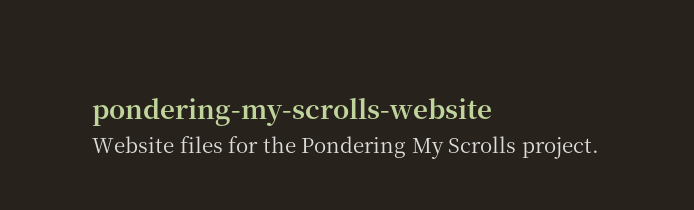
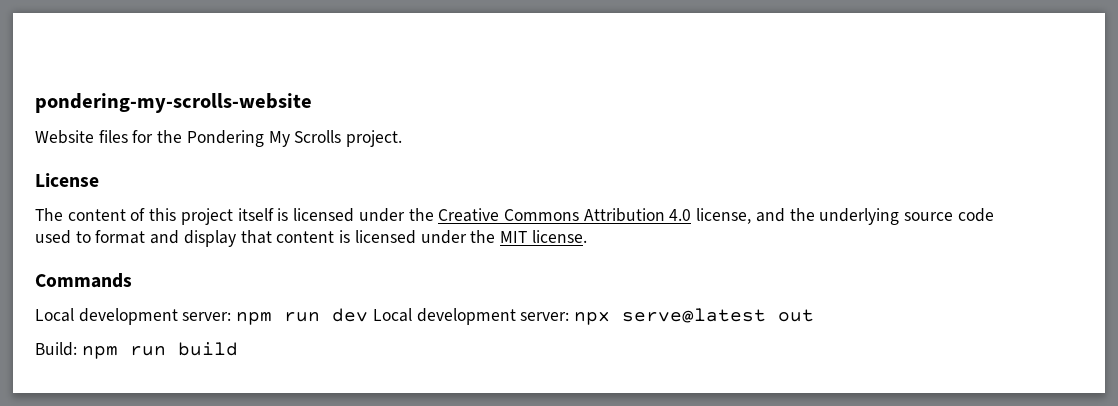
(599, 148) none -> [35,173,99,187] [35,208,994,225] [35,230,587,247] [35,273,132,288] [35,308,815,325] [35,342,238,359] // License // The content of this project itself is licensed under the Creative Commons Attribution 4.0 license, and the underlying source code used to format and display that content is licensed under the MIT license. // Commands // Local development server: npm run dev Local development server: npx serve@latest out // Build: npm run build

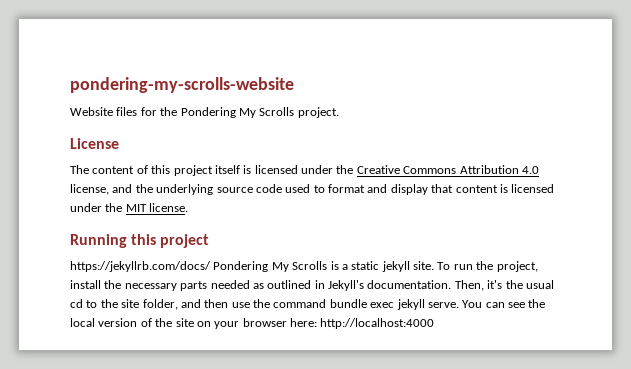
[35,273,132,288] [35,308,815,325] [35,342,238,359] Commands // Local development server: npm run dev Local development server: npx serve@latest out // Build: npm run build -> [70,234,210,248] [70,261,538,272] [70,280,554,291] [70,299,546,310] [70,318,435,329] Running this project // https://jekyllrb.com/docs/ Pondering My Scrolls is a static jekyll site. To run the project, install the necessary parts needed as outlined in Jekyll's documentation. Then, it's the usual cd to the site folder, and then use the command bundle exec jekyll serve. You can see the local version of the site on your browser here: http://localhost:4000

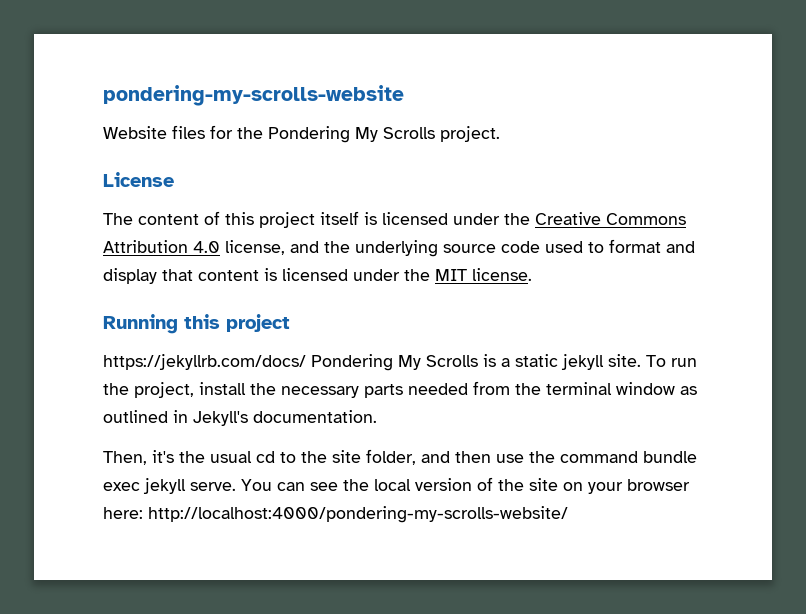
(250, 284) none -> [473,381,675,395] from the terminal window
(452, 284) none -> (377, 416) //
[320,318,435,329] http://localhost:4000 -> [148,506,568,523] http://localhost:4000/pondering-my-scrolls-website/

